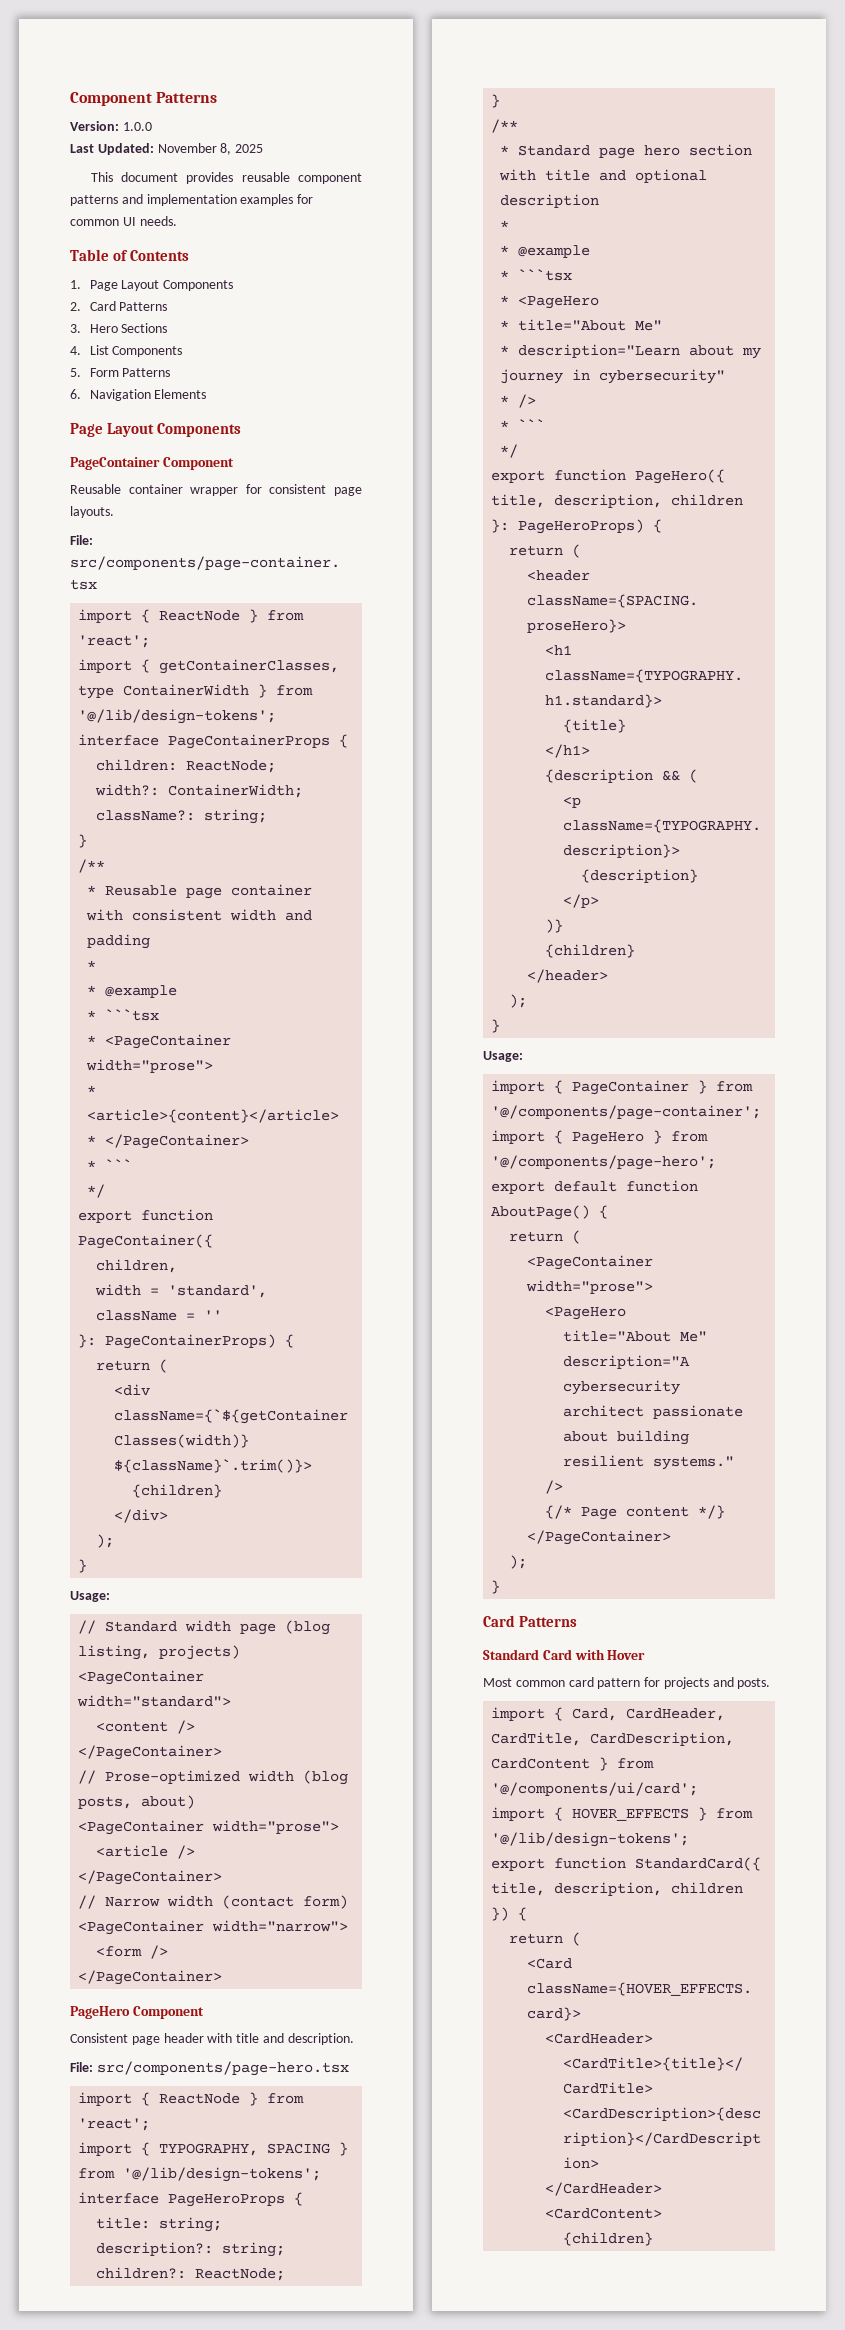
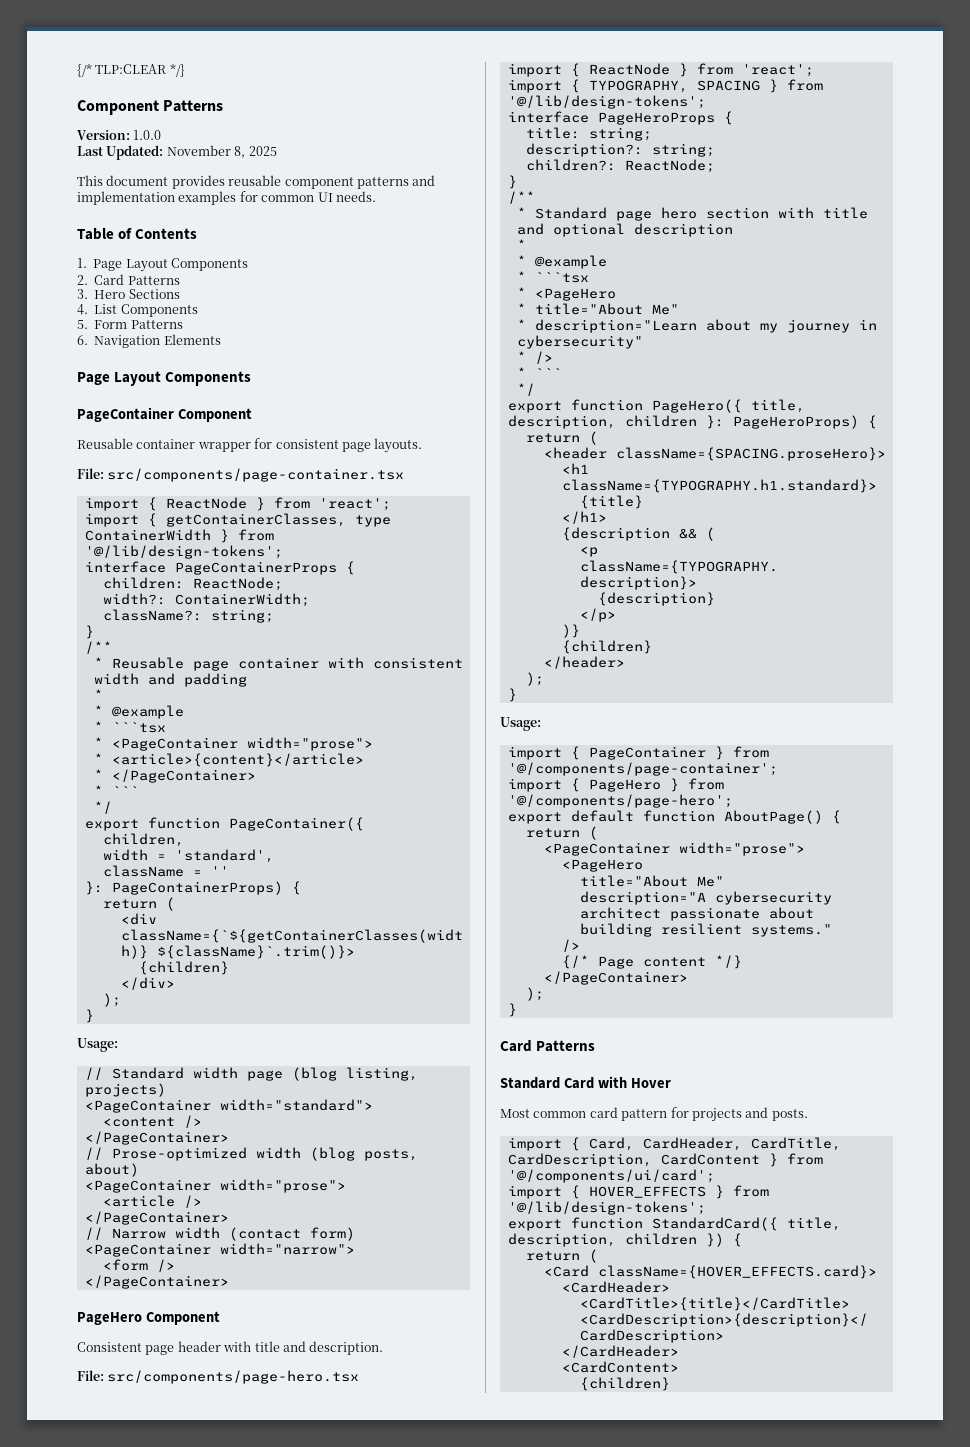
(70, 99) none -> [77,63,185,77] {/* TLP:CLEAR */} //

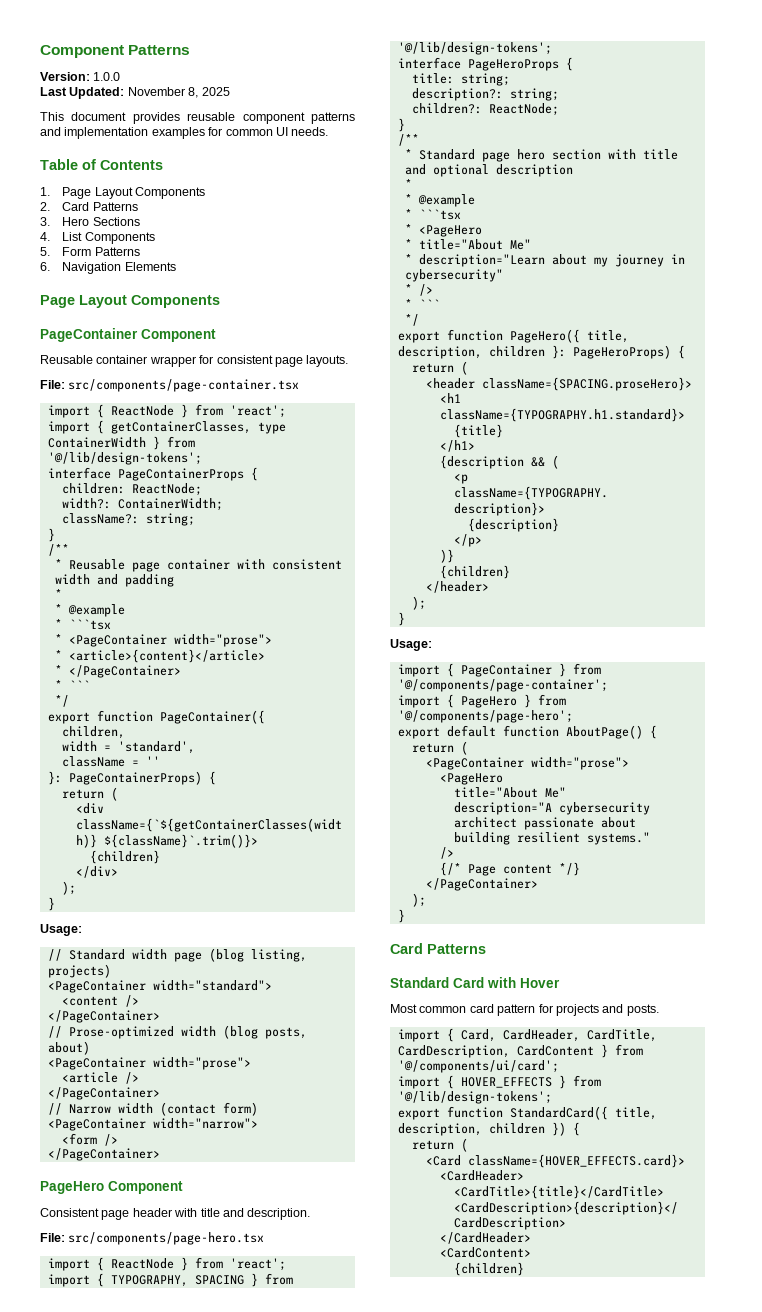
[77,63,185,77] {/* TLP:CLEAR */} // -> (40, 51) none

